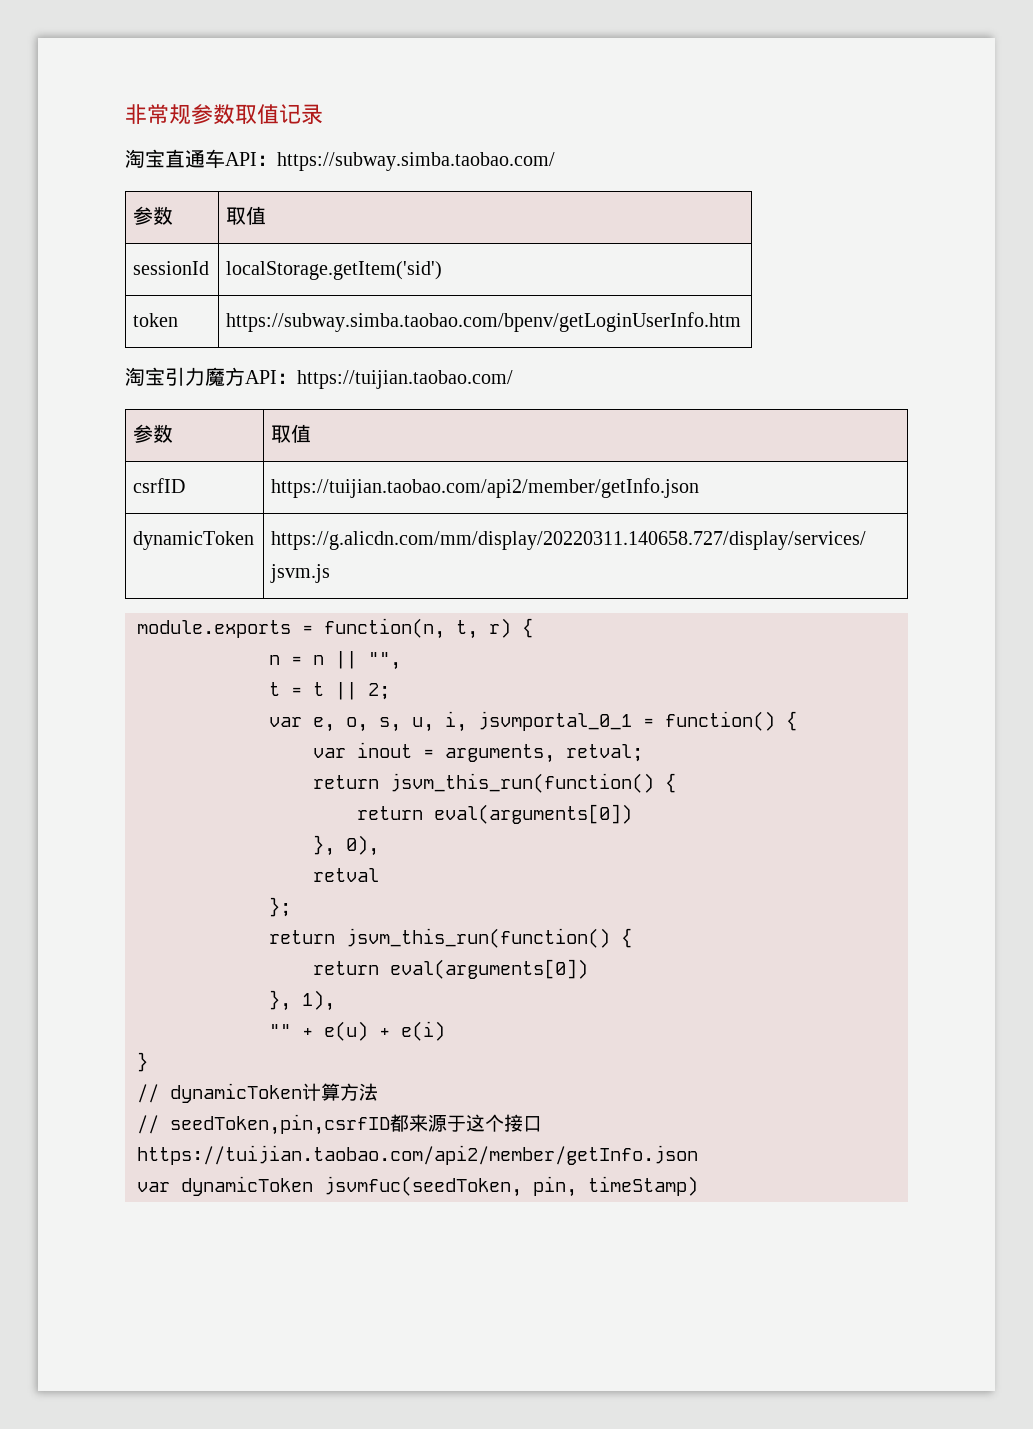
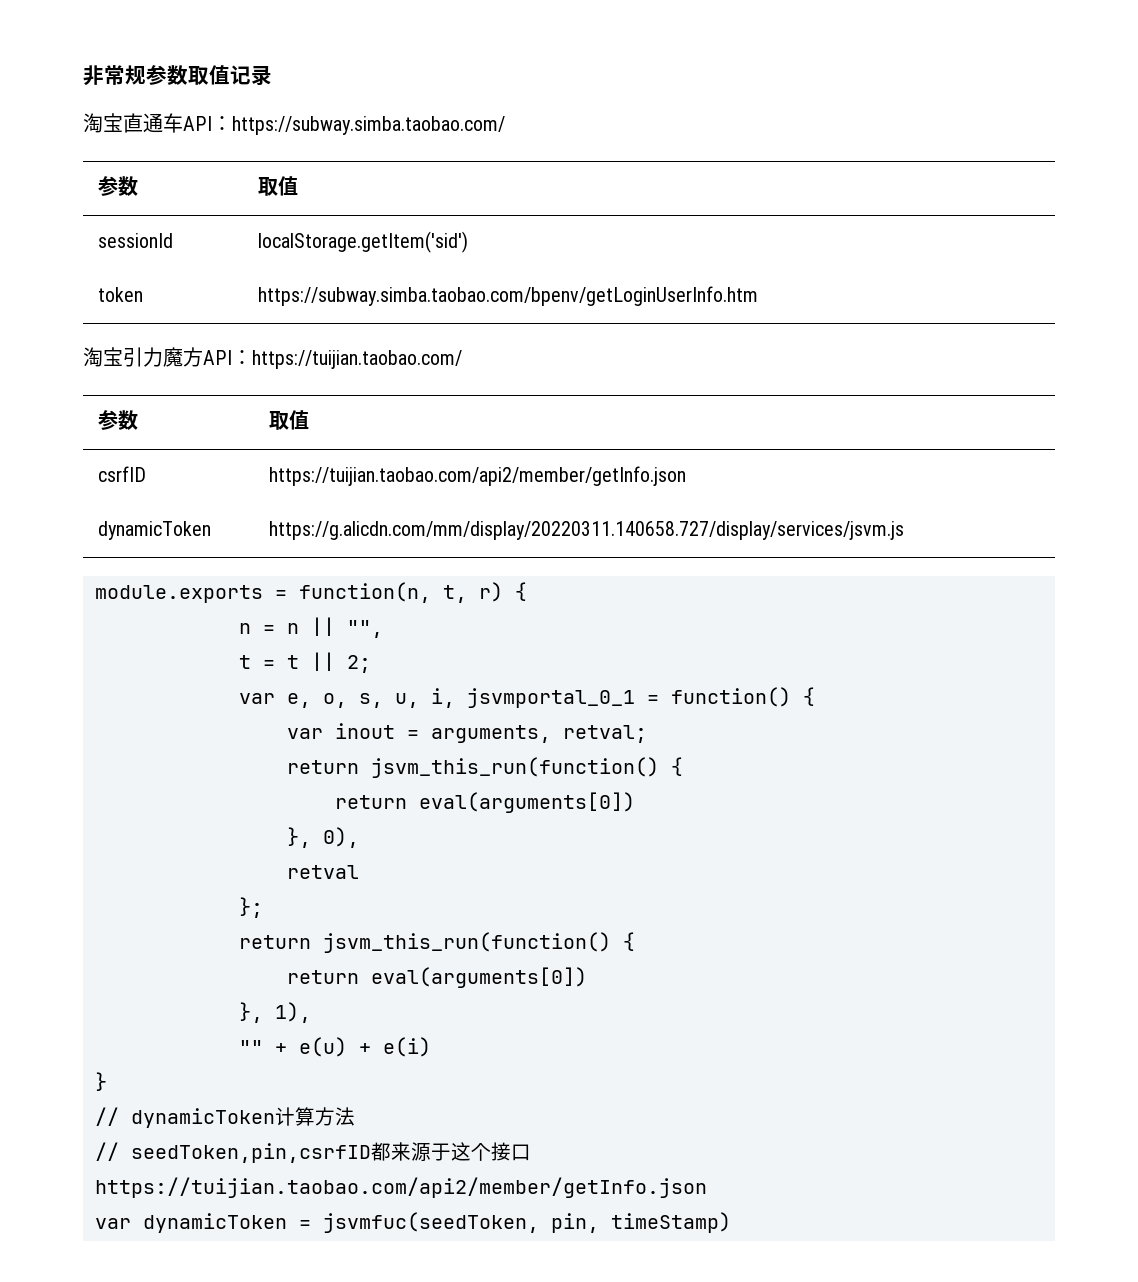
(313, 1186) none -> [299,1220,311,1229] =

